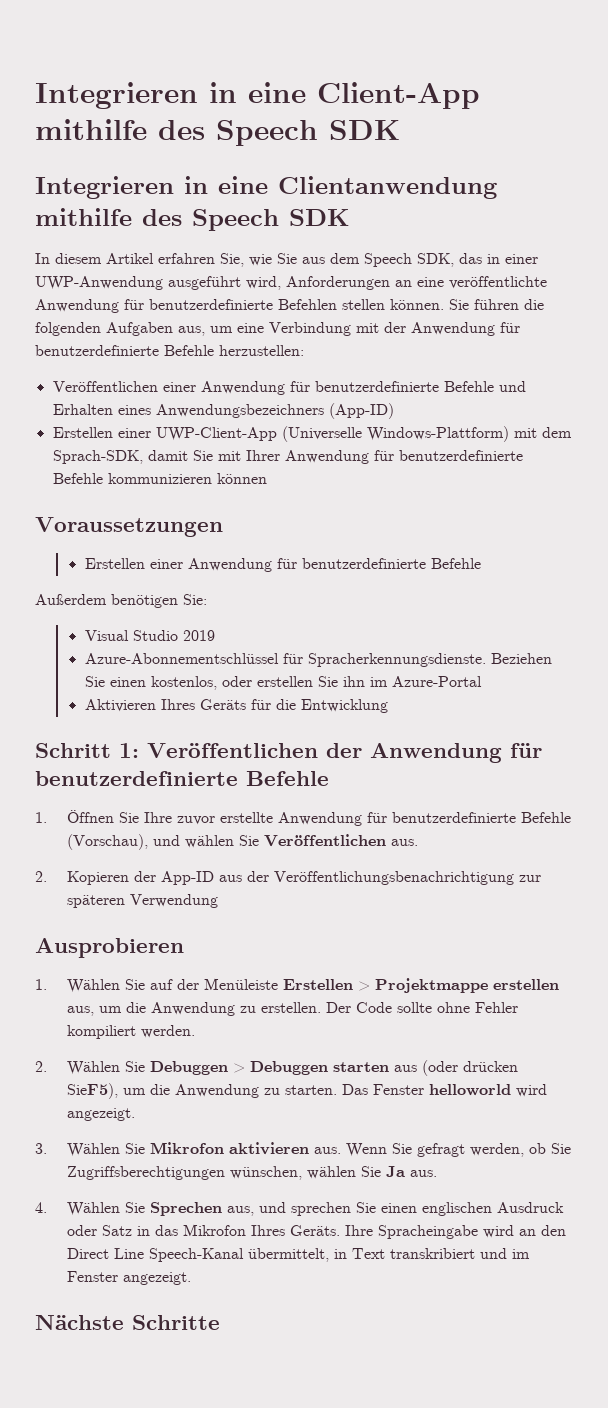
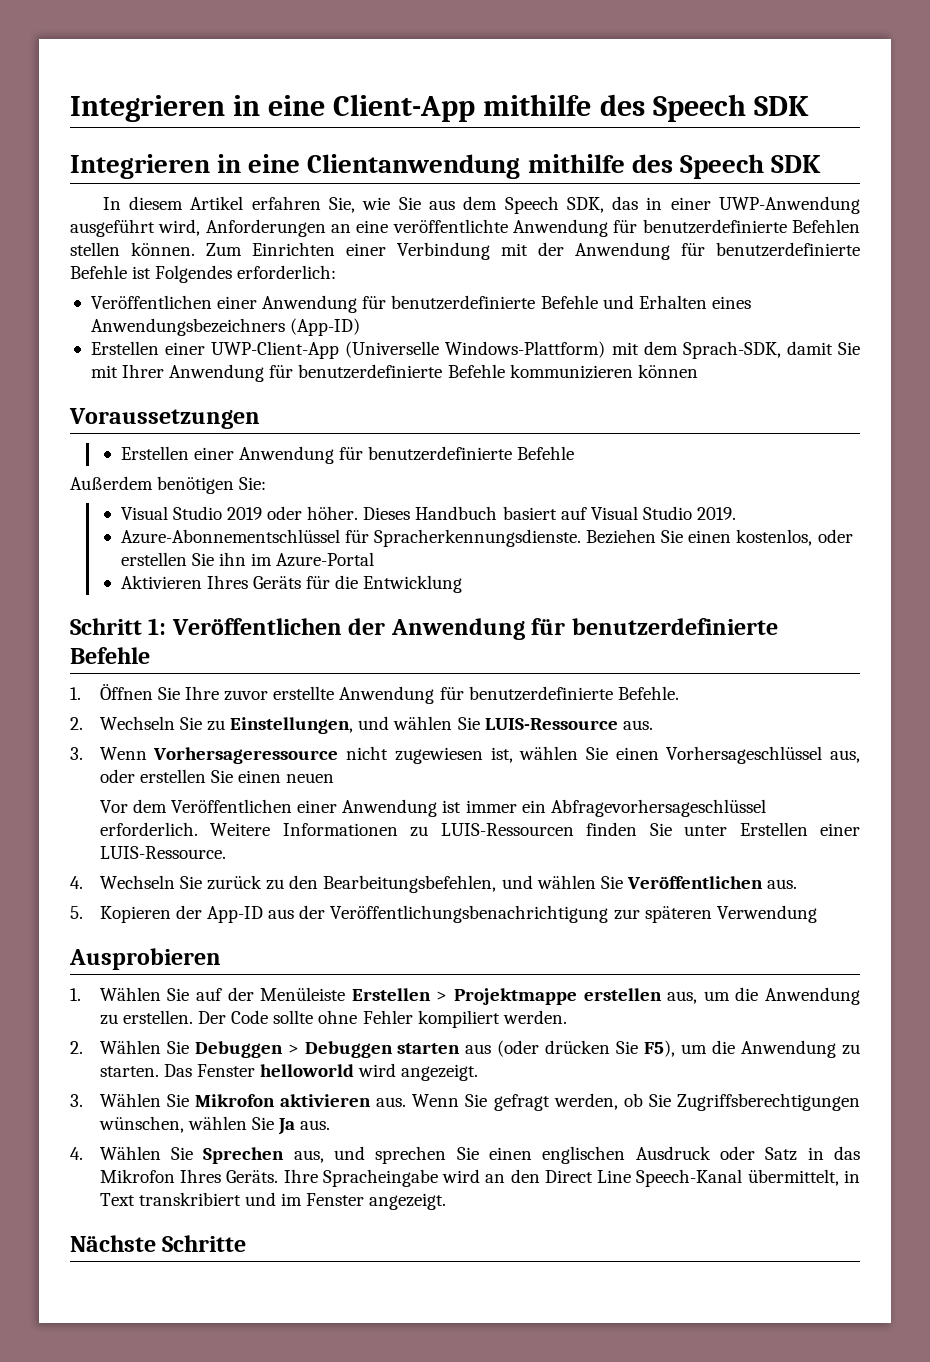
[449,299,544,310] [35,322,264,336] Sie führen die folgenden Aufgaben aus, um eine -> [206,242,386,256] Zum Einrichten einer
[219,345,304,356] herzustellen: -> [132,265,337,283] ist Folgendes erforderlich:
(215, 635) none -> [267,506,737,520] oder höher. Dieses Handbuch basiert auf Visual Studio 2019.
[520,812,571,823] [66,834,148,850] Befehle (Vorschau), -> [617,686,679,700] [70,716,653,734] [70,746,860,764] [99,769,335,783] [99,799,766,817] [99,822,861,837] [99,846,226,859] [70,875,497,893] Befehle. // 2. Wechseln Sie zu Einstellungen, und wählen Sie LUIS-Ressource aus. // 3. Wenn Vorhersageressource nicht zugewiesen ist, wählen Sie einen Vorhersageschlüssel aus, oder erstellen Sie einen neuen // Vor dem Veröffentlichen einer Anwendung ist immer ein Abfragevorhersageschlüssel erforderlich. Weitere Informationen zu LUIS-Ressourcen finden Sie unter Erstellen einer LUIS-Ressource. // 4. Wechseln Sie zurück zu den Bearbeitungsbefehlen,
[35,871,47,882] 2. -> [70,906,83,919] 5.
[66,1083,118,1099] SieF5), -> [616,1040,676,1057] Sie F5),

